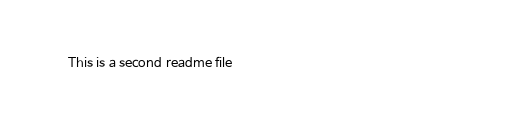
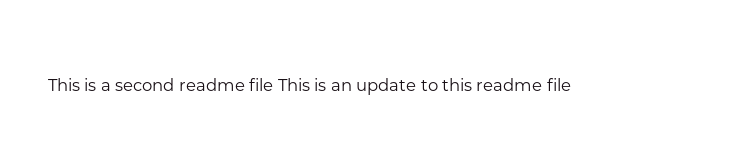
(232, 61) none -> [277,78,571,95] This is an update to this readme file

